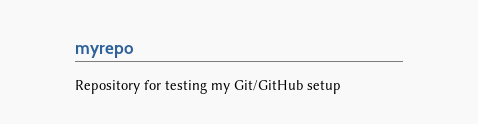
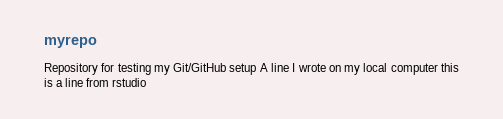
(341, 87) none -> [259,63,459,75] [44,78,147,87] A line I wrote on my local computer this is a line from rstudio

